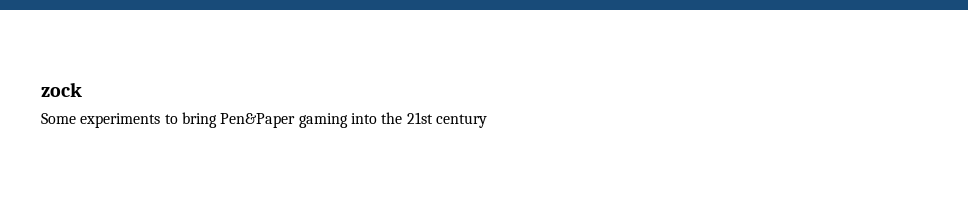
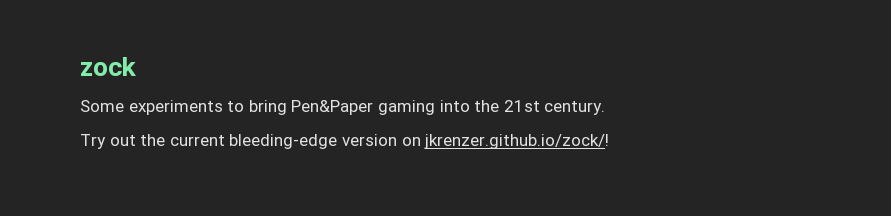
[435,114,487,128] century -> [544,101,606,115] [80,134,610,149] century. // Try out the current bleeding-edge version on jkrenzer.github.io/zock/!

